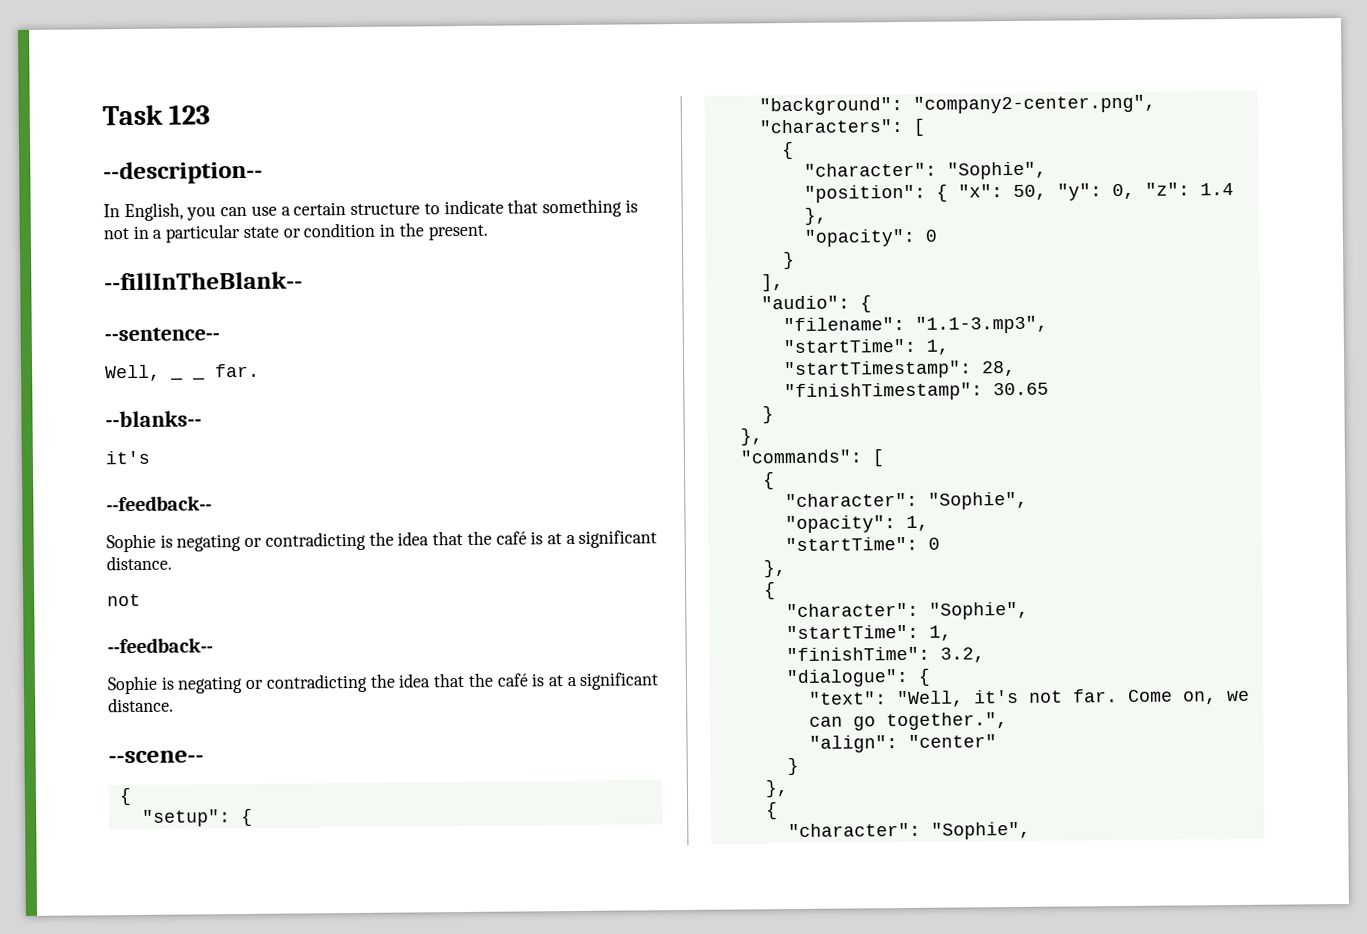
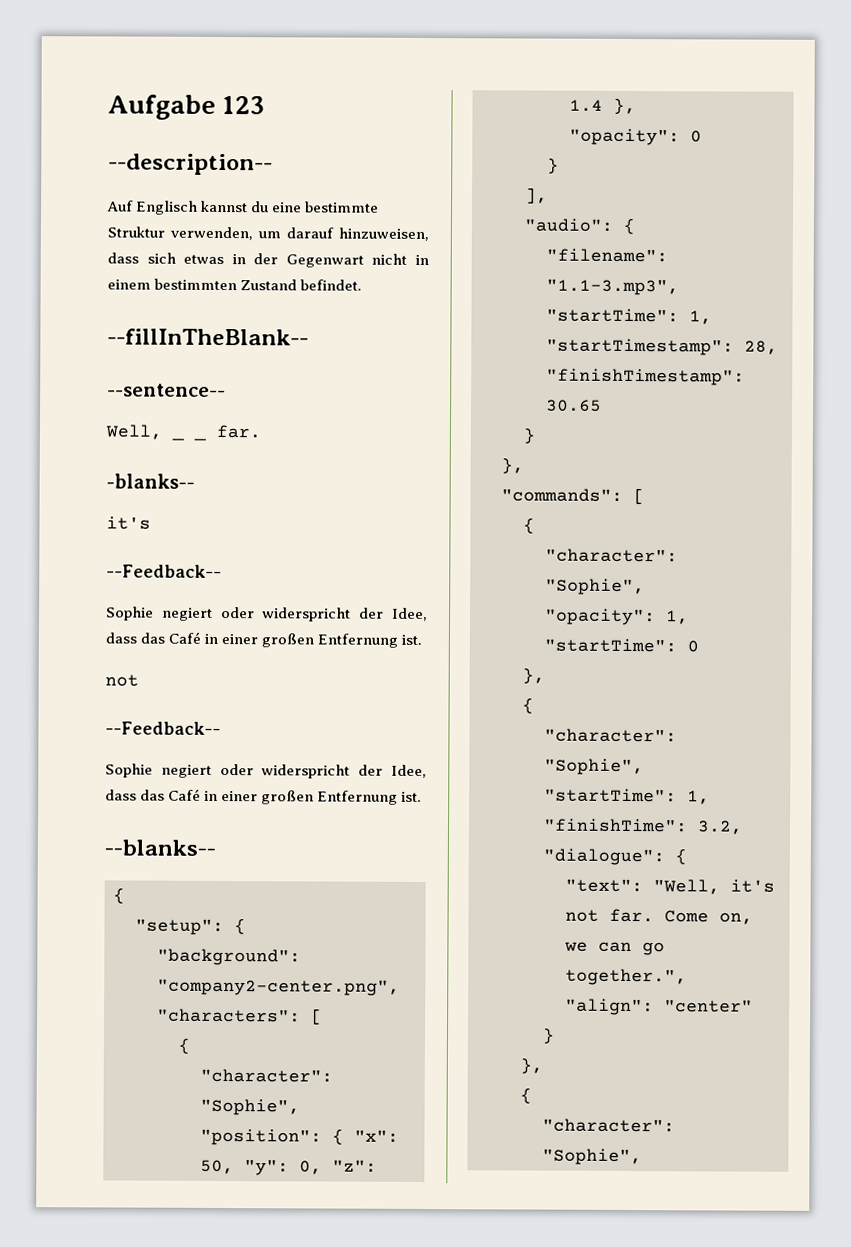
[102,104,163,126] Task -> [108,94,216,120] Aufgabe
[103,198,638,222] [103,222,488,243] In English, you can use a certain structure to indicate that something is not in a particular state or condition in the present. -> [107,200,380,215] [107,226,429,242] [107,252,430,268] [107,278,363,291] Auf Englisch kannst du eine bestimmte Struktur verwenden, um darauf hinzuweisen, dass sich etwas in der Gegenwart nicht in einem bestimmten Zustand befindet.
[105,410,202,428] --blanks-- -> [106,473,195,489] -blanks--
[106,495,212,512] [106,530,658,553] [106,555,172,571] --feedback-- // Sophie is negating or contradicting the idea that the café is at a significant distance. -> [106,564,222,579] [106,606,429,622] [105,631,423,648] --Feedback-- // Sophie negiert oder widerspricht der Idee, dass das Café in einer großen Entfernung ist.
[107,637,213,654] [107,672,660,695] [108,697,174,713] [108,750,204,764] --feedback-- // Sophie is negating or contradicting the idea that the café is at a significant distance. // --scene-- -> [105,721,221,735] [105,763,428,779] [105,788,423,805] [104,839,216,856] --Feedback-- // Sophie negiert oder widerspricht der Idee, dass das Café in einer großen Entfernung ist. // --blanks--

